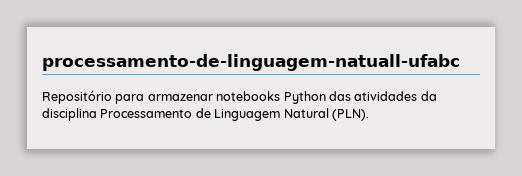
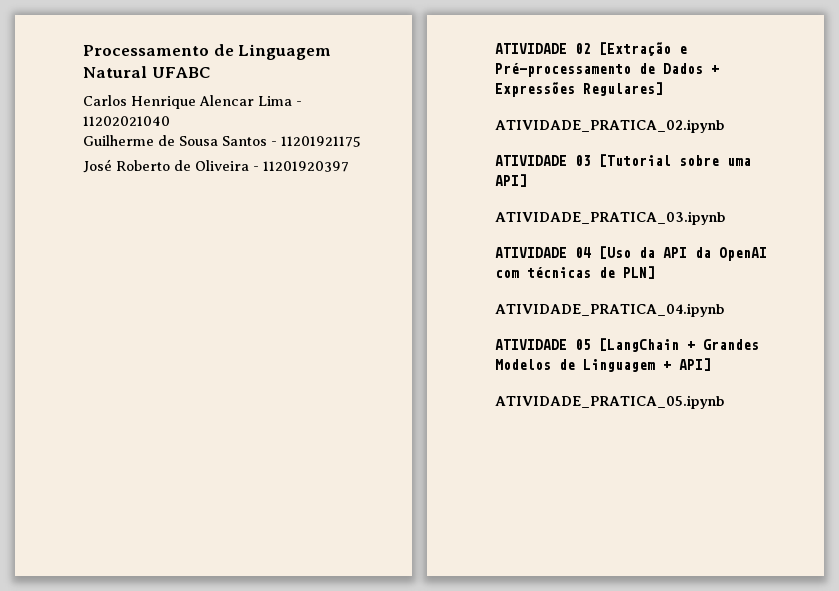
[42,54,460,71] [42,90,437,104] [42,108,369,121] processamento-de-linguagem-natuall-ufabc // Repositório para armazenar notebooks Python das atividades da disciplina Processamento de Linguagem Natural (PLN). -> [83,44,332,60] [83,66,210,78] [83,95,302,109] [83,116,170,126] [83,135,361,147] [83,159,349,173] [495,42,687,56] [495,63,719,77] [495,82,663,97] [495,119,724,133] [495,154,751,167] [495,174,527,187] [495,211,725,225] [495,246,767,261] [495,266,655,279] [495,303,724,317] [495,338,759,352] [495,358,711,372] [495,395,724,409] Processamento de Linguagem Natural UFABC // Carlos Henrique Alencar Lima - 11202021040 // Guilherme de Sousa Santos - 11201921175 // José Roberto de Oliveira - 11201920397 // ATIVIDADE 02 [Extração e Pré-processamento de Dados + Expressões Regulares] // ATIVIDADE_PRATICA_02.ipynb // ATIVIDADE 03 [Tutorial sobre uma API] // ATIVIDADE_PRATICA_03.ipynb // ATIVIDADE 04 [Uso da API da OpenAI com técnicas de PLN] // ATIVIDADE_PRATICA_04.ipynb // ATIVIDADE 05 [LangChain + Grandes Modelos de Linguagem + API] // ATIVIDADE_PRATICA_05.ipynb

